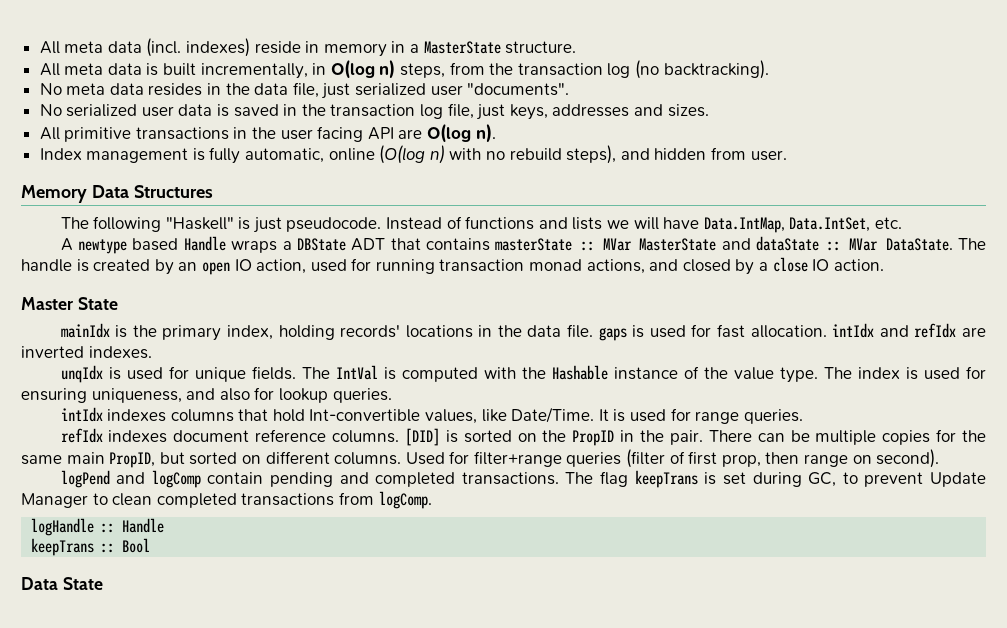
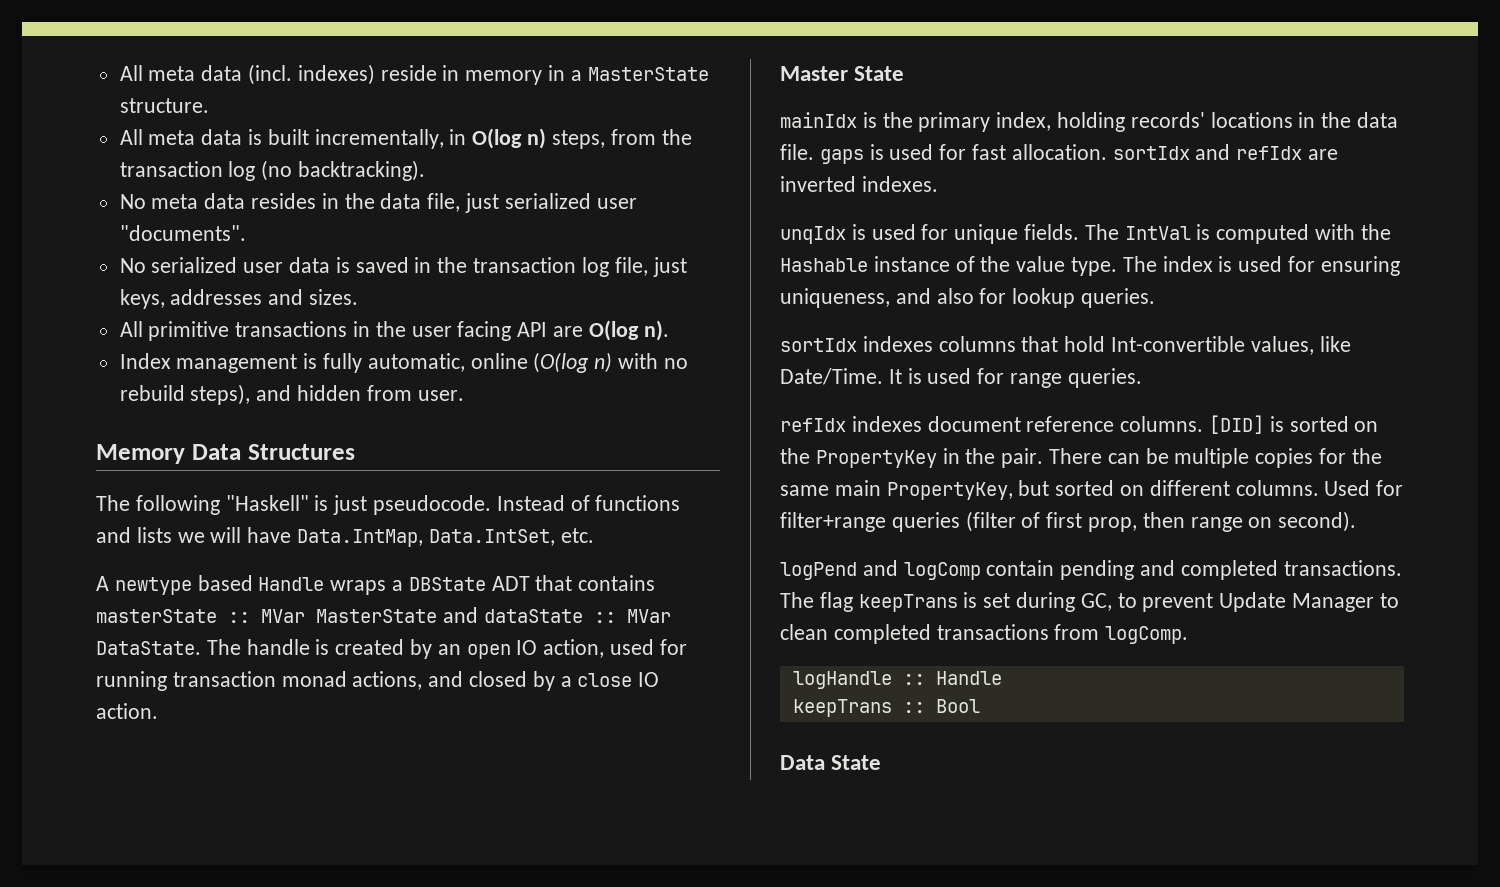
[832,323,875,338] intIdx -> [1112,146,1190,160] sortIdx
[60,407,103,422] intIdx -> [780,338,857,352] sortIdx
[572,430,615,446] PropID -> [815,450,937,468] PropertyKey
[109,452,156,468] PropID, -> [886,482,1013,500] PropertyKey,

